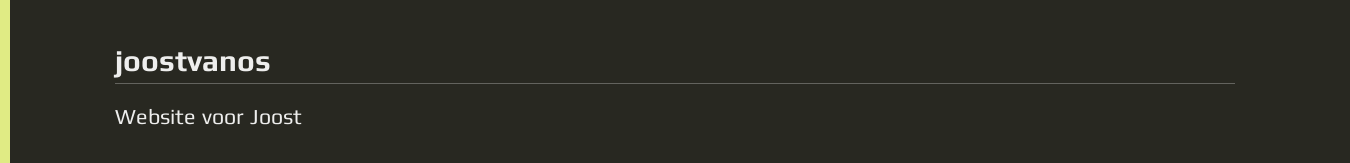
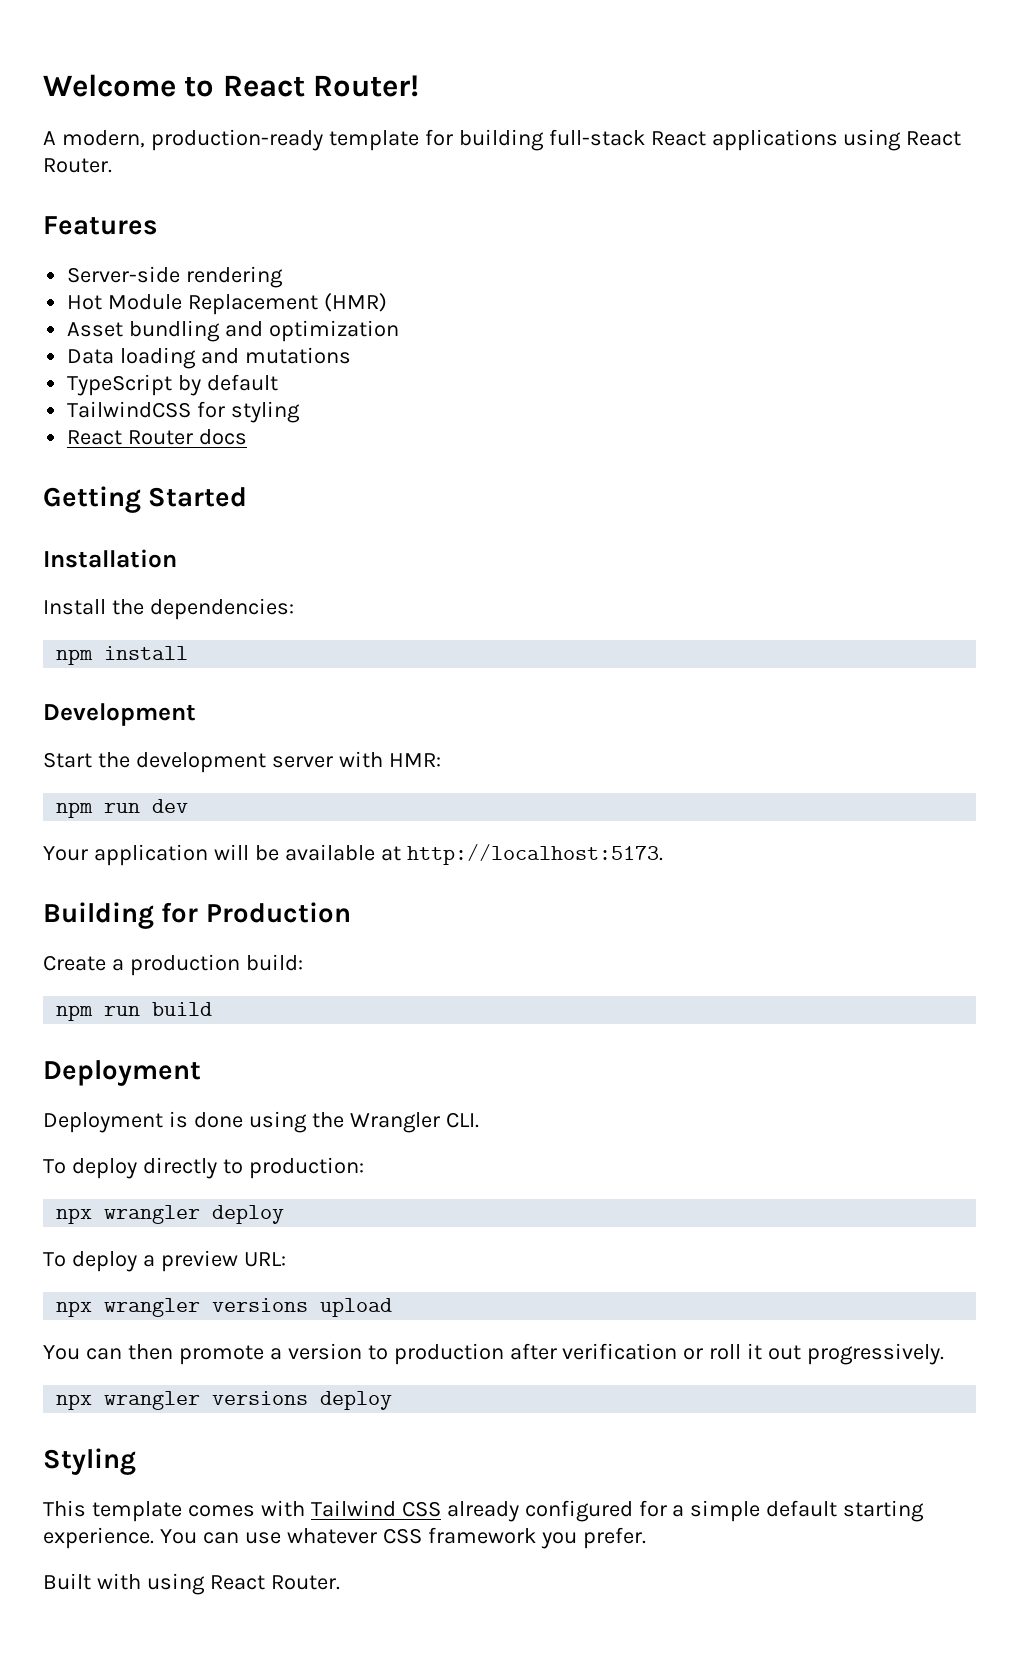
[113,51,271,78] [115,108,302,125] joostvanos // Website voor Joost -> [43,74,420,97] [43,129,962,151] [43,158,112,173] [43,216,158,235] [67,266,284,288] [67,293,388,315] [67,320,400,342] [67,347,352,369] [67,374,279,396] [67,401,301,423] [67,429,248,445] [43,486,248,513] [43,549,177,568] [43,598,294,620] [56,646,189,665] [43,703,196,726] [43,751,441,773] [56,799,189,818] [43,844,663,866] [43,902,351,929] [43,954,303,976] [56,1002,213,1021] [43,1060,201,1086] [43,1111,479,1133] [43,1157,364,1179] [56,1205,285,1224] [43,1250,286,1272] [56,1298,393,1317] [43,1343,945,1365] [56,1391,393,1410] [43,1448,136,1475] [43,1500,925,1522] [43,1527,646,1549] [43,1573,340,1595] Welcome to React Router! // A modern, production-ready template for building full-stack React applications using React Router. // Features // Server-side rendering // Hot Module Replacement (HMR) // Asset bundling and optimization // Data loading and mutations // TypeScript by default // TailwindCSS for styling // React Router docs // Getting Started // Installation // Install the dependencies: // npm install // Development // Start the development server with HMR: // npm run dev // Your application will be available at http://localhost:5173. // Building for Production // Create a production build: // npm run build // Deployment // Deployment is done using the Wrangler CLI. // To deploy directly to production: // npx wrangler deploy // To deploy a preview URL: // npx wrangler versions upload // You can then promote a version to production after verification or roll it out progressively. // npx wrangler versions deploy // Styling // This template comes with Tailwind CSS already configured for a simple default starting experience. You can use whatever CSS framework you prefer. // Built with using React Router.

